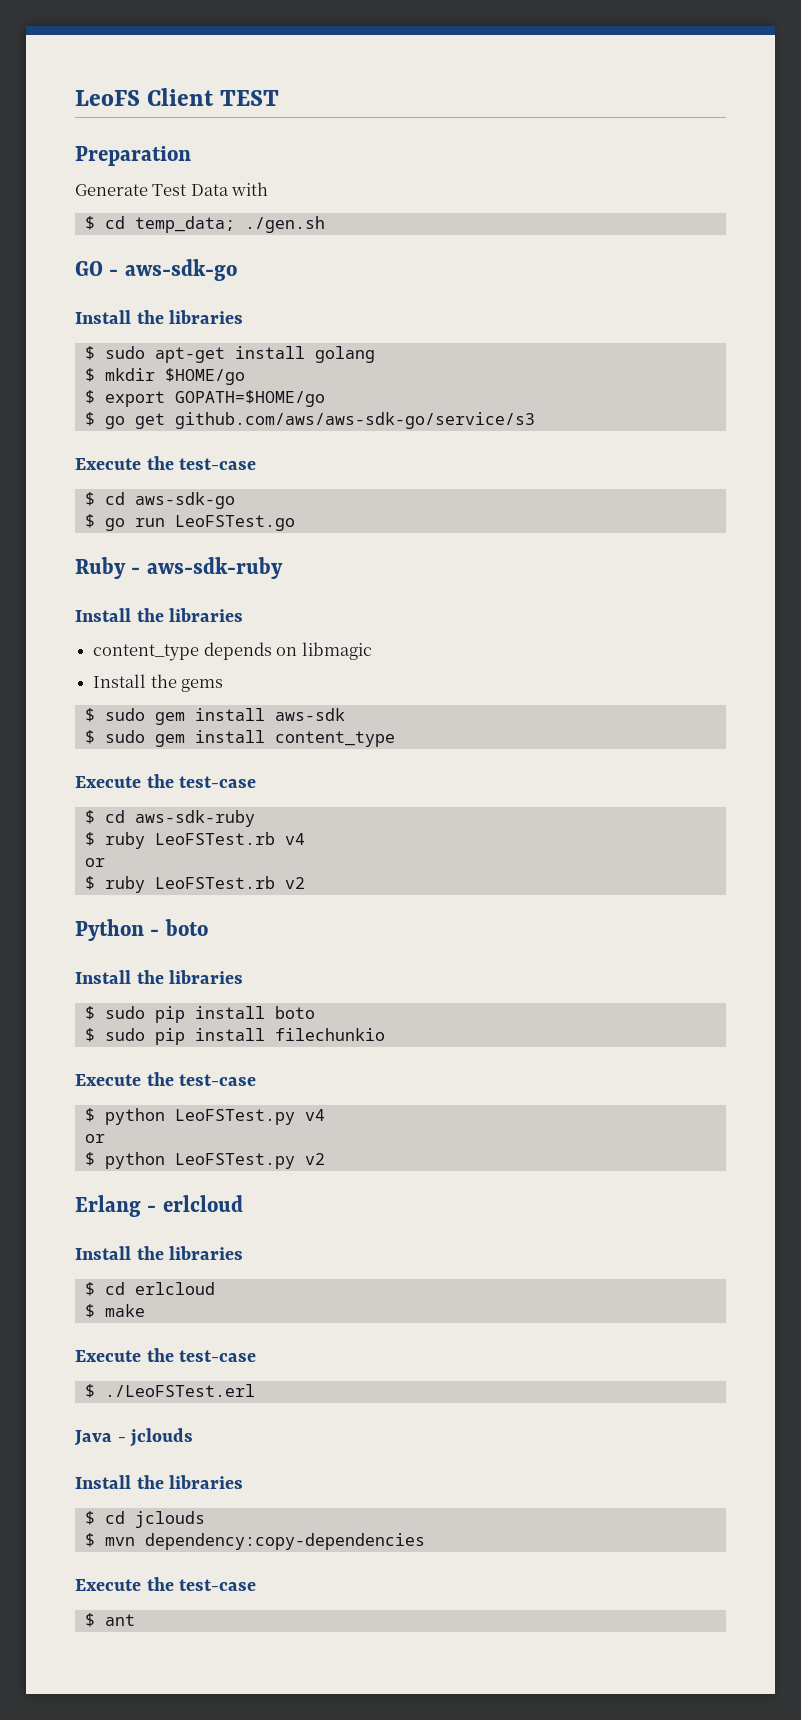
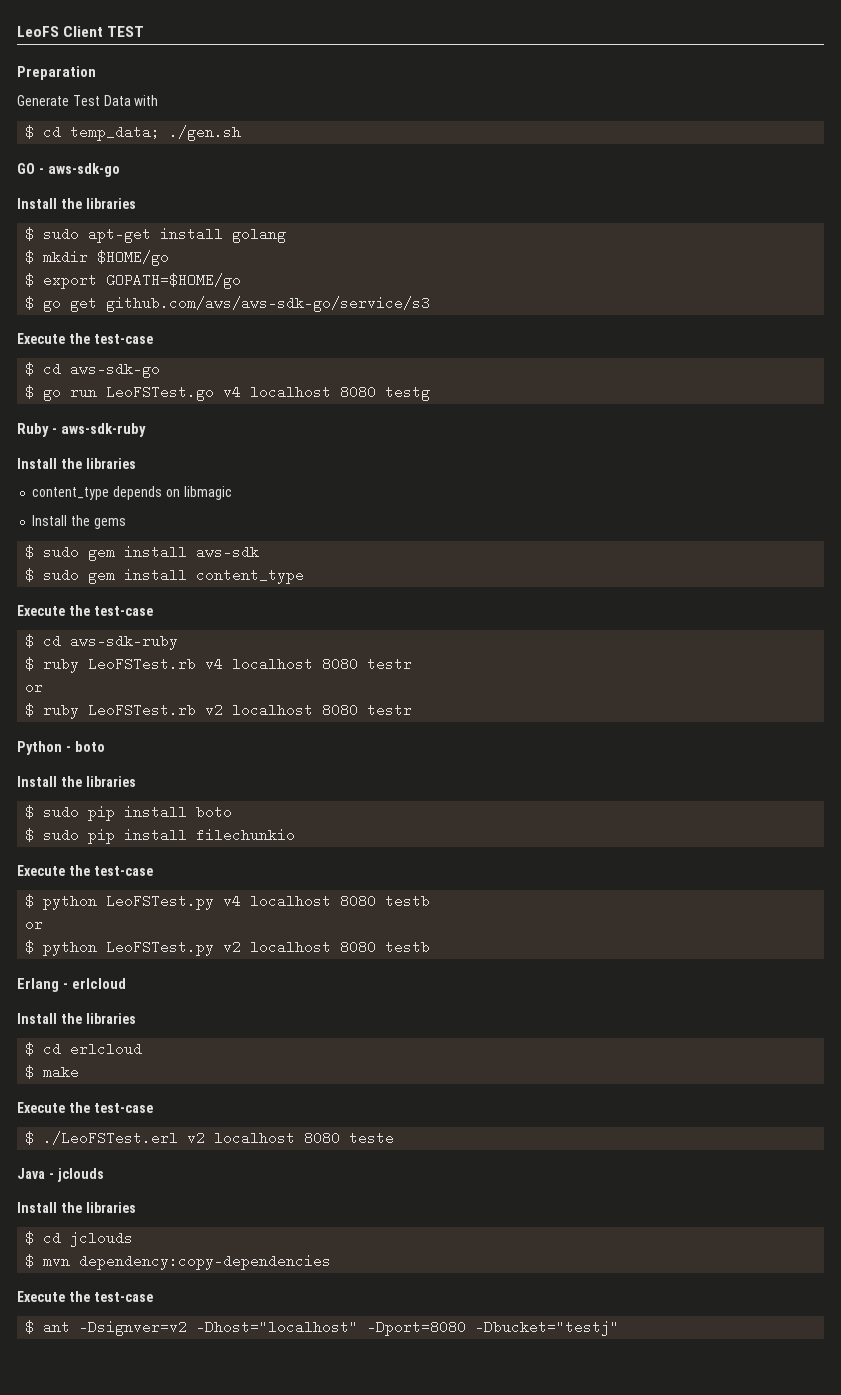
(295, 523) none -> [223,385,431,401] v4 localhost 8080 testg
(305, 839) none -> [232,657,413,671] localhost 8080 testr
(305, 883) none -> [232,703,413,717] localhost 8080 testr
(325, 1115) none -> [250,894,431,908] localhost 8080 testb
(325, 1159) none -> [250,940,431,954] localhost 8080 testb
(255, 1390) none -> [187,1131,395,1145] v2 localhost 8080 teste
(135, 1620) none -> [79,1320,620,1336] -Dsignver=v2 -Dhost="localhost" -Dport=8080 -Dbucket="testj"

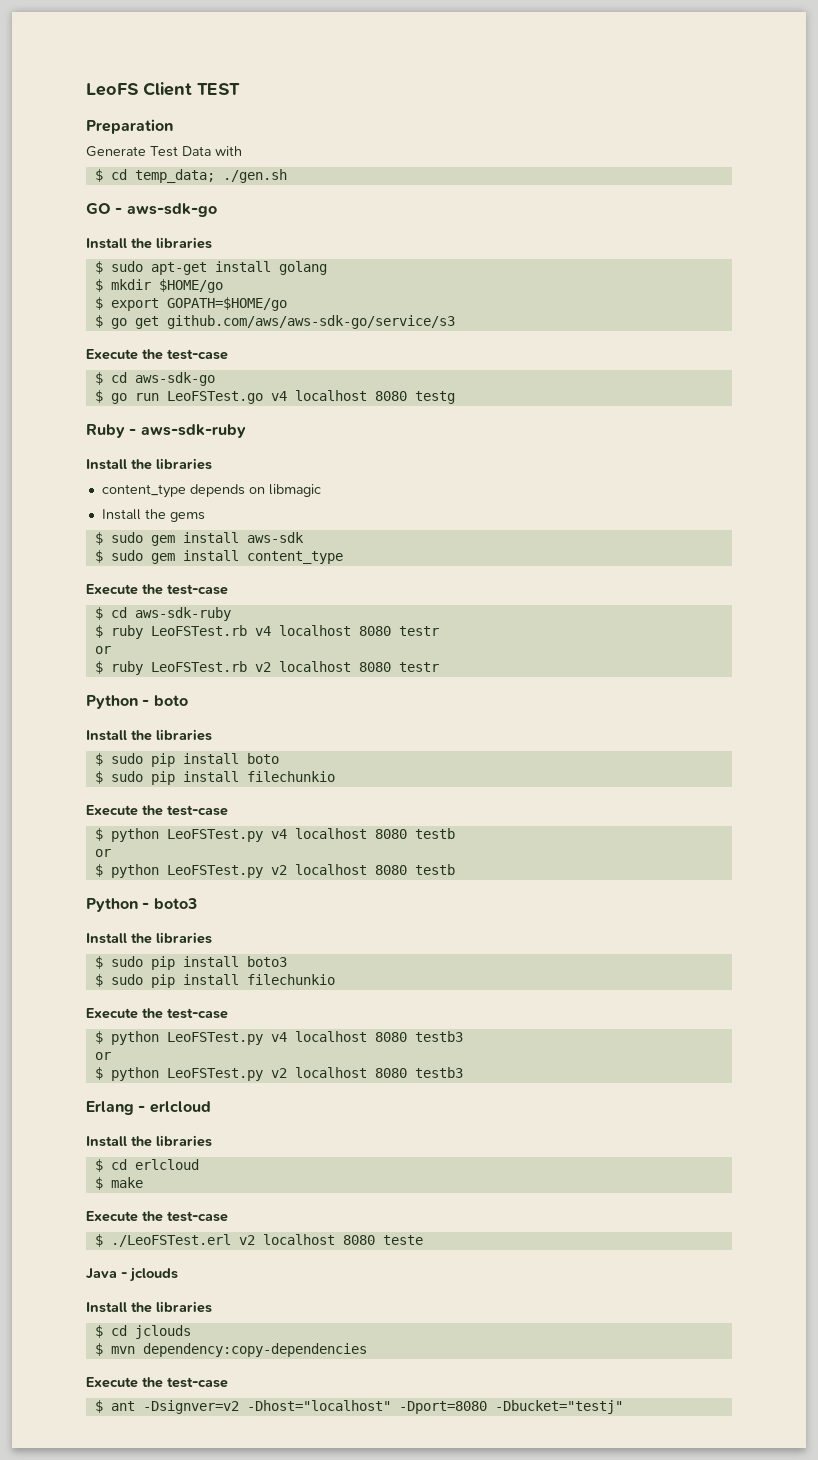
(431, 947) none -> [86,898,197,912] [86,932,212,944] [94,956,287,970] [94,974,335,988] [86,1008,228,1019] [94,1031,463,1045] [94,1052,111,1060] [94,1067,463,1081] // Python - boto3 // Install the libraries // $ sudo pip install boto3 // $ sudo pip install filechunkio // Execute the test-case // $ python LeoFSTest.py v4 localhost 8080 testb3 // or // $ python LeoFSTest.py v2 localhost 8080 testb3

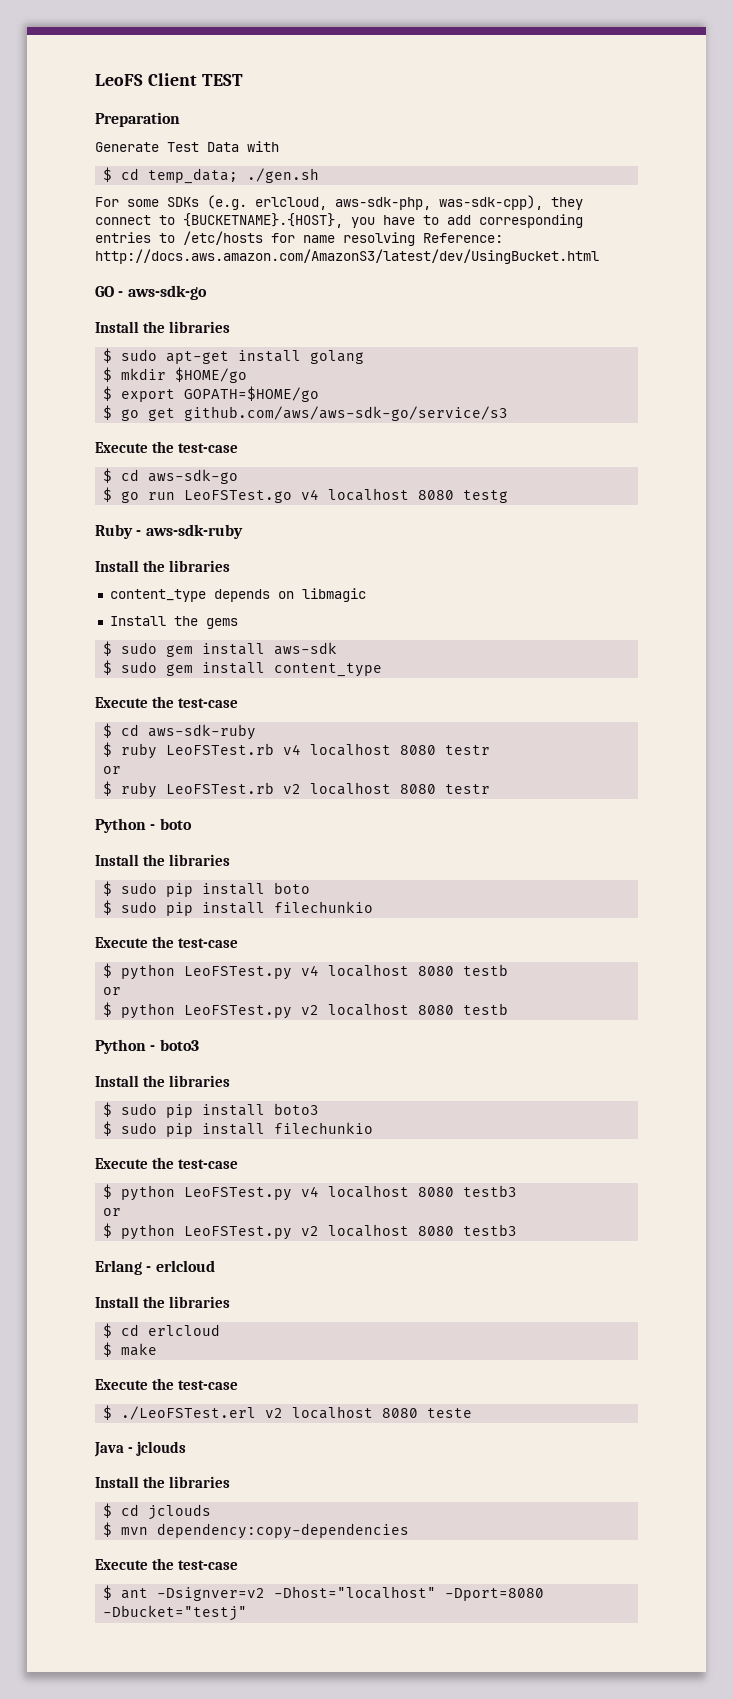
(287, 176) none -> [95,195,583,210] [95,213,583,228] [95,231,503,246] [95,249,599,264] // For some SDKs (e.g. erlcloud, aws-sdk-php, was-sdk-cpp), they connect to {BUCKETNAME}.{HOST}, you have to add corresponding entries to /etc/hosts for name resolving Reference: http://docs.aws.amazon.com/AmazonS3/latest/dev/UsingBucket.html

